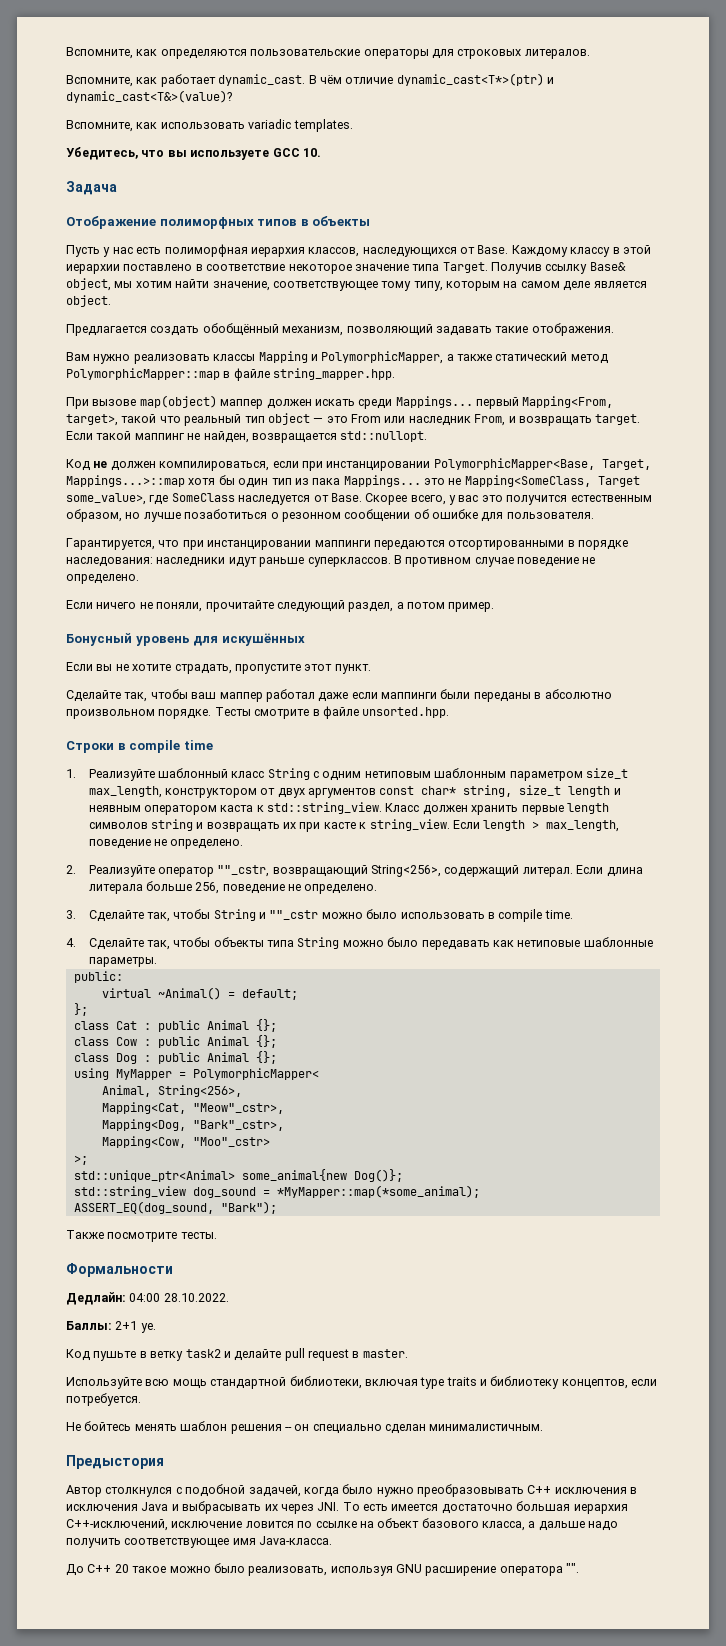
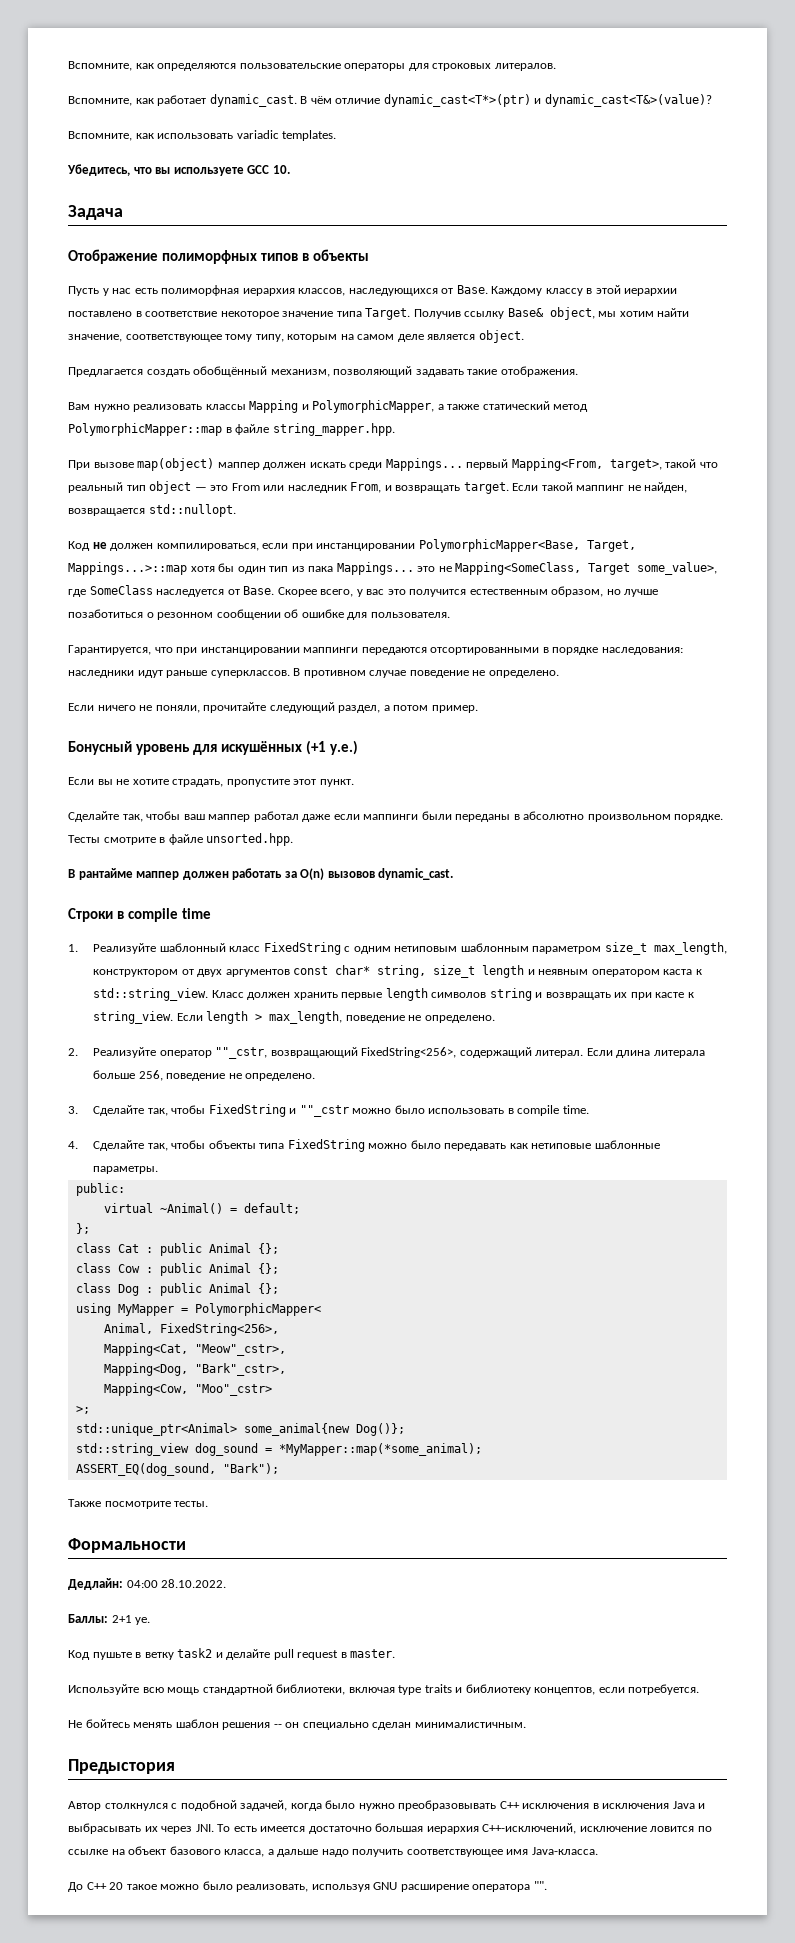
(305, 639) none -> [306,740,359,755] (+1 у.е.)
(450, 712) none -> [68,868,454,880] // В рантайме маппер должен работать за O(n) вызовов dynamic_cast.
[267,768,310,780] String -> [263,942,341,955] FixedString
[371,865,442,877] String<256>, -> [361,1047,457,1058] FixedString<256>,
[213,909,256,921] String -> [208,1104,286,1117] FixedString
[297,937,340,949] String -> [287,1139,365,1152] FixedString
[157,1085,242,1097] String<256>, -> [159,1323,279,1336] FixedString<256>,

